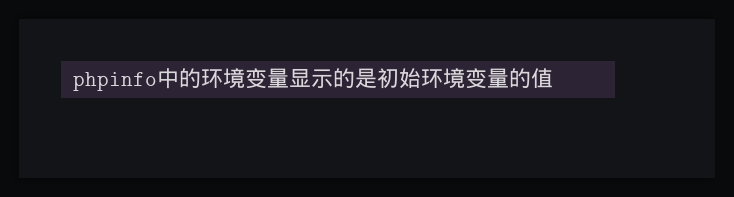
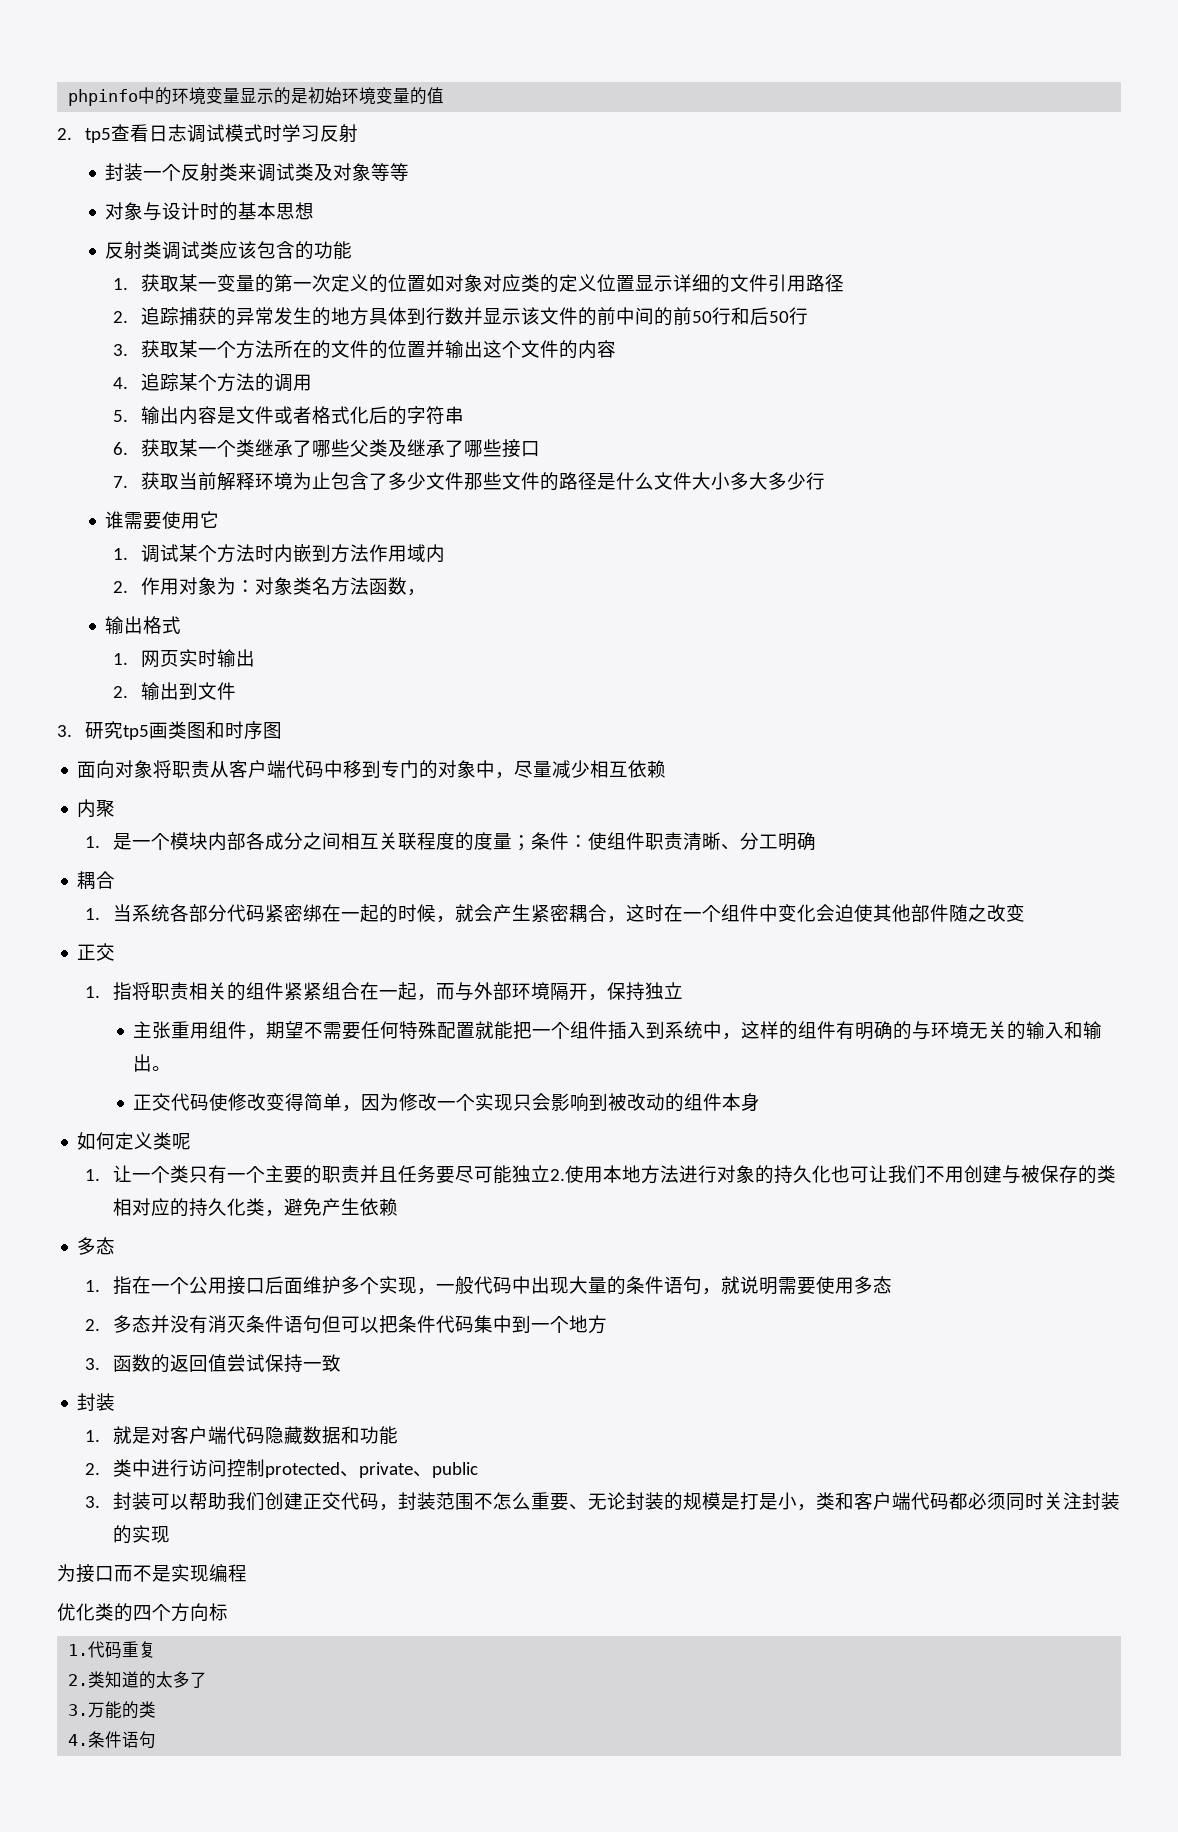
(553, 78) none -> [57,124,358,143] [105,163,410,182] [105,202,315,221] [105,241,353,260] [112,274,844,293] [112,307,808,326] [112,340,616,359] [112,373,312,392] [112,406,464,425] [112,439,540,458] [112,472,825,491] [105,511,220,530] [112,544,445,563] [112,577,426,596] [105,616,182,635] [112,649,255,668] [112,682,236,701] [57,721,282,740] [77,760,667,779] [77,799,116,818] [84,832,816,851] [77,871,116,889] [84,904,1025,923] [77,943,116,961] [84,982,683,1001] [133,1021,1103,1040] [133,1054,172,1072] [133,1093,761,1112] [77,1132,192,1150] [84,1165,1116,1184] [112,1198,398,1217] [77,1237,116,1255] [84,1276,892,1295] [84,1315,607,1334] [84,1354,341,1373] [77,1393,116,1411] [84,1426,398,1445] [84,1459,478,1478] [84,1492,1120,1511] [112,1525,170,1544] [57,1564,247,1583] [57,1603,228,1622] [68,1641,157,1659] [68,1671,208,1689] [68,1701,157,1719] [68,1731,157,1749] // 2. tp5查看日志调试模式时学习反射 // 封装一个反射类来调试类及对象等等 // 对象与设计时的基本思想 // 反射类调试类应该包含的功能 // 1.获取某一变量的第一次定义的位置如对象对应类的定义位置显示详细的文件引用路径 // 2.追踪捕获的异常发生的地方具体到行数并显示该文件的前中间的前50行和后50行 // 3.获取某一个方法所在的文件的位置并输出这个文件的内容 // 4.追踪某个方法的调用 // 5.输出内容是文件或者格式化后的字符串 // 6.获取某一个类继承了哪些父类及继承了哪些接口 // 7.获取当前解释环境为止包含了多少文件那些文件的路径是什么文件大小多大多少行 // 谁需要使用它 // 1.调试某个方法时内嵌到方法作用域内 // 2.作用对象为：对象类名方法函数， // 输出格式 // 1.网页实时输出 // 2.输出到文件 // 3.研究tp5画类图和时序图 // 面向对象将职责从客户端代码中移到专门的对象中，尽量减少相互依赖 // 内聚 // 1.是一个模块内部各成分之间相互关联程度的度量；条件：使组件职责清晰、分工明确 // 耦合 // 1.当系统各部分代码紧密绑在一起的时候，就会产生紧密耦合，这时在一个组件中变化会迫使其他部件随之改变 // 正交 // 1.指将职责相关的组件紧紧组合在一起，而与外部环境隔开，保持独立 // 主张重用组件，期望不需要任何特殊配置就能把一个组件插入到系统中，这样的组件有明确的与环境无关的输入和输出。 // 正交代码使修改变得简单，因为修改一个实现只会影响到被改动的组件本身 // 如何定义类呢 // 1.让一个类只有一个主要的职责并且任务要尽可能独立2.使用本地方法进行对象的持久化也可让我们不用创建与被保存的类相对应的持久化类，避免产生依赖 // 多态 // 1.指在一个公用接口后面维护多个实现，一般代码中出现大量的条件语句，就说明需要使用多态 // 2.多态并没有消灭条件语句但可以把条件代码集中到一个地方 // 3.函数的返回值尝试保持一致 // 封装 // 1.就是对客户端代码隐藏数据和功能 // 2.类中进行访问控制protected、private、public // 3.封装可以帮助我们创建正交代码，封装范围不怎么重要、无论封装的规模是打是小，类和客户端代码都必须同时关注封装的实现 // 为接口而不是实现编程 // 优化类的四个方向标 // 1.代码重复 // 2.类知道的太多了 // 3.万能的类 // 4.条件语句

